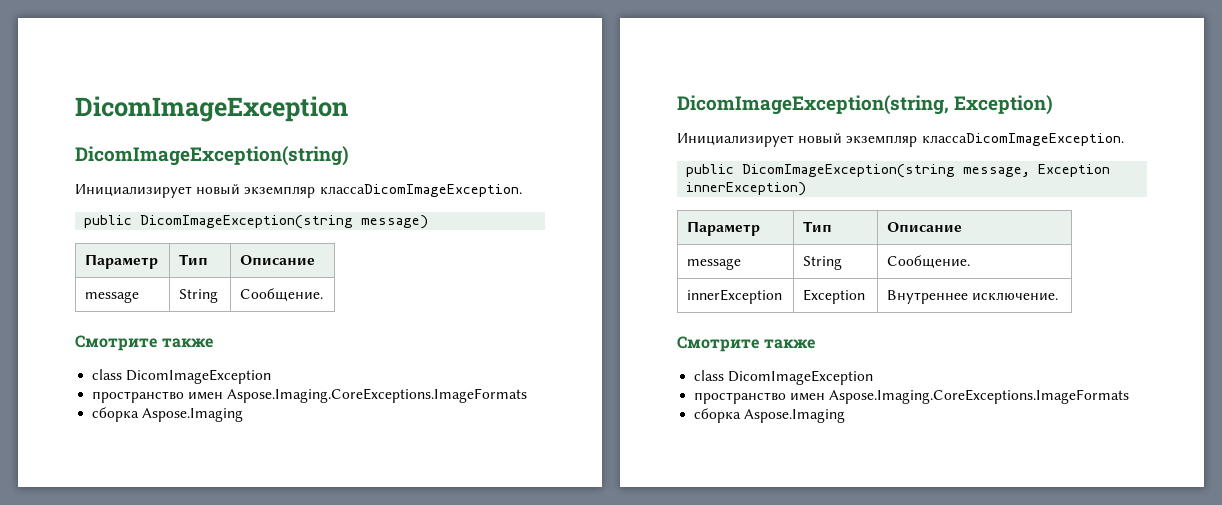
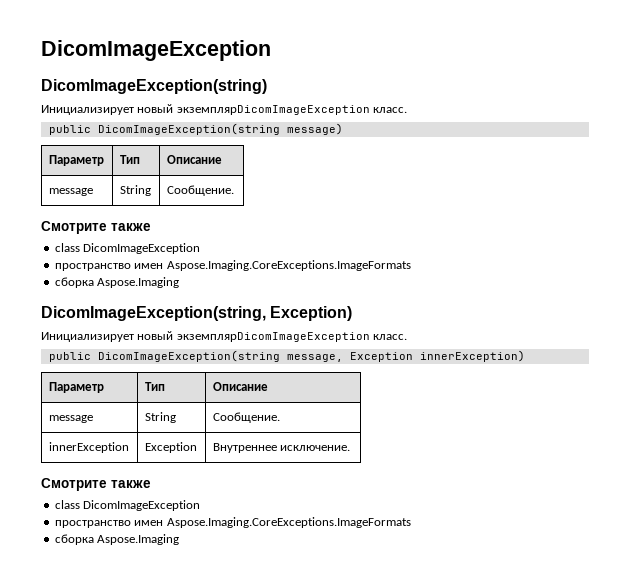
[244,184,522,198] экземпляр классаDicomImageException. -> [176,105,408,115] экземплярDicomImageException класс.
[846,133,1124,147] экземпляр классаDicomImageException. -> [176,332,408,342] экземплярDicomImageException класс.

